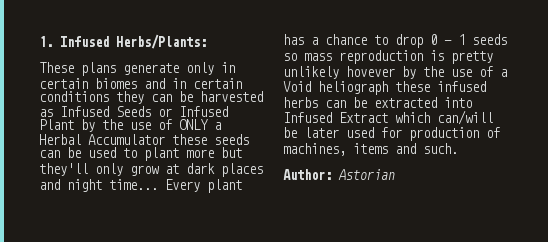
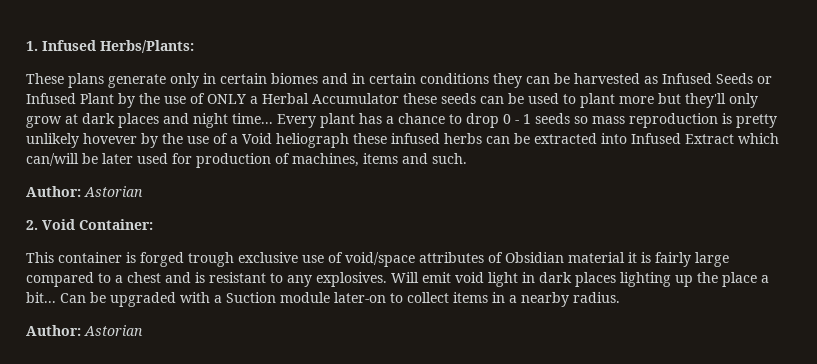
(395, 174) none -> [26,219,153,230] [26,252,729,267] [26,272,769,287] [26,292,620,307] [26,325,143,336] // 2. Void Container: // This container is forged trough exclusive use of void/space attributes of Obsidian material it is fairly large compared to a chest and is resistant to any explosives. Will emit void light in dark places lighting up the place a bit... Can be upgraded with a Suction module later-on to collect items in a nearby radius. // Author: Astorian

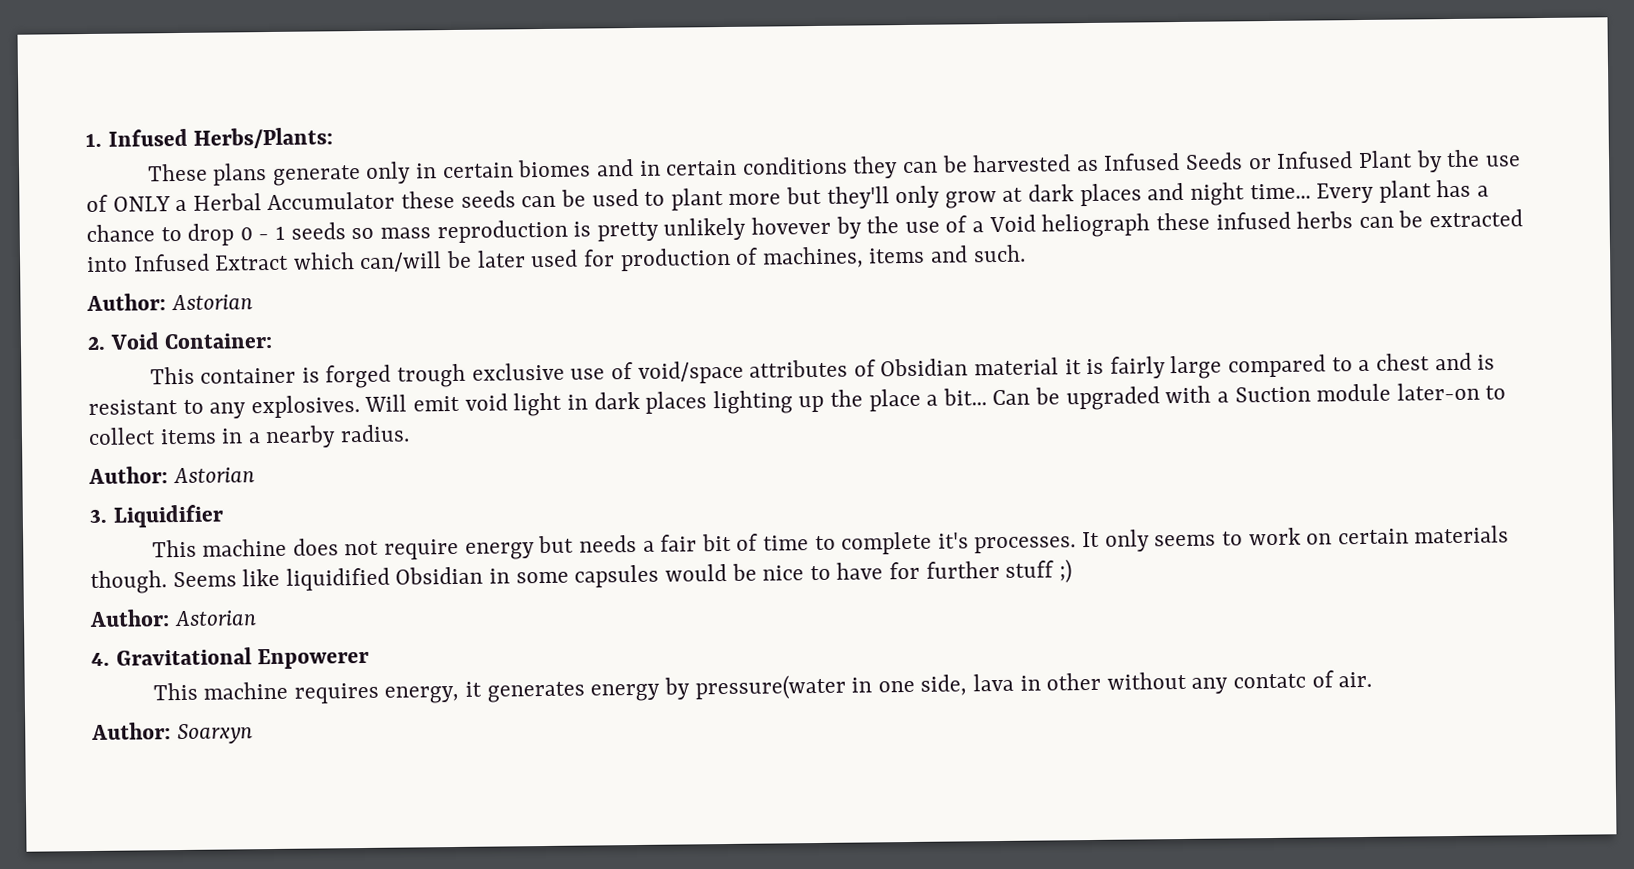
(143, 330) none -> [89,504,223,528] [151,525,1510,560] [90,559,1072,594] [89,609,257,628] [91,647,370,670] [152,670,1373,704] [91,722,253,745] // 3. Liquidifier // This machine does not require energy but needs a fair bit of time to complete it's processes. It only seems to work on certain materials though. Seems like liquidified Obsidian in some capsules would be nice to have for further stuff ;) // Author: Astorian // 4. Gravitational Enpowerer // This machine requires energy, it generates energy by pressure(water in one side, lava in other without any contatc of air. // Author: Soarxyn

